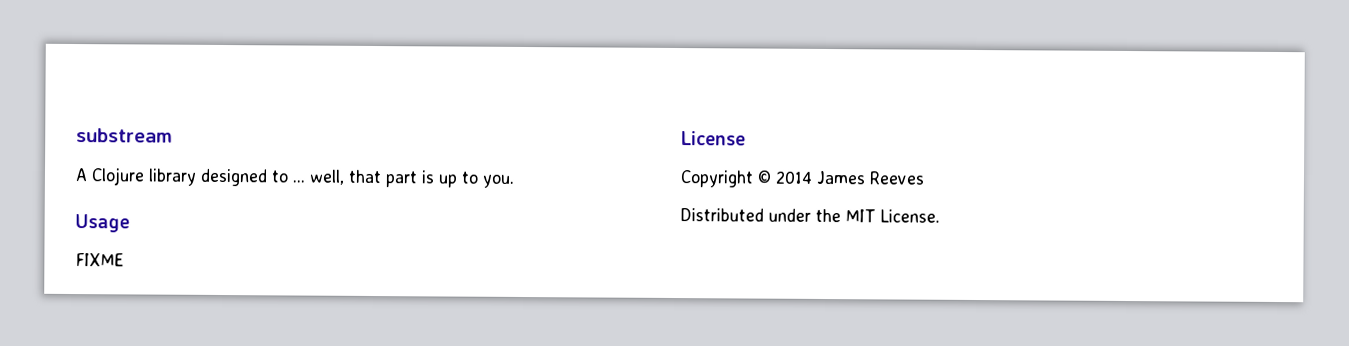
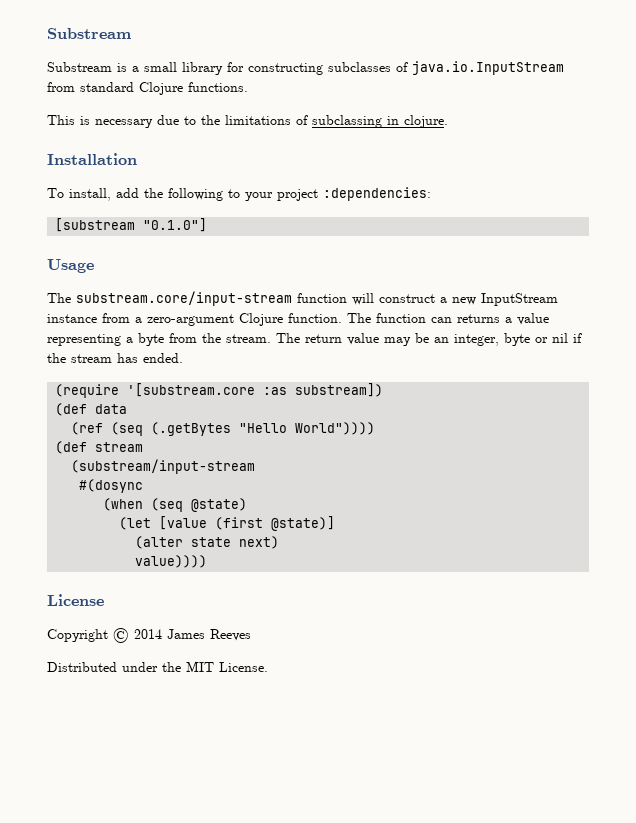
[76,128,173,143] [75,167,514,188] [75,214,130,233] [75,253,124,267] substream // A Clojure library designed to ... well, that part is up to you. // Usage // FIXME -> [47,28,131,39] [47,61,564,75] [47,82,248,95] [47,115,448,128] [47,153,137,165] [47,187,431,201] [55,218,208,232] [47,259,94,273] [47,291,558,306] [47,313,549,326] [47,333,582,346] [47,353,183,363] [55,383,384,398] [55,403,128,416] [71,422,376,436] [55,441,144,454] [71,459,256,474] [79,479,144,493] [103,498,248,512] [119,516,336,531] [135,536,280,549] [135,555,208,568] Substream // Substream is a small library for constructing subclasses of java.io.InputStream from standard Clojure functions. // This is necessary due to the limitations of subclassing in clojure. // Installation // To install, add the following to your project :dependencies: // [substream "0.1.0"] // Usage // The substream.core/input-stream function will construct a new InputStream instance from a zero-argument Clojure function. The function can returns a value representing a byte from the stream. The return value may be an integer, byte or nil if the stream has ended. // (require '[substream.core :as substream]) // (def data // (ref (seq (.getBytes "Hello World")))) // (def stream // (substream/input-stream // #(dosync // (when (seq @state) // (let [value (first @state)] // (alter state next) // value))))

